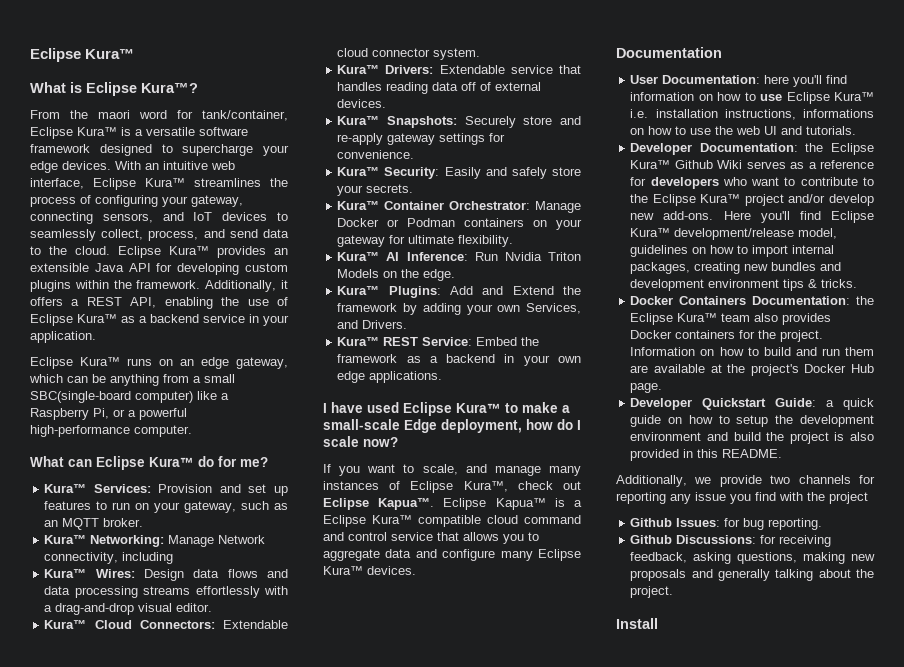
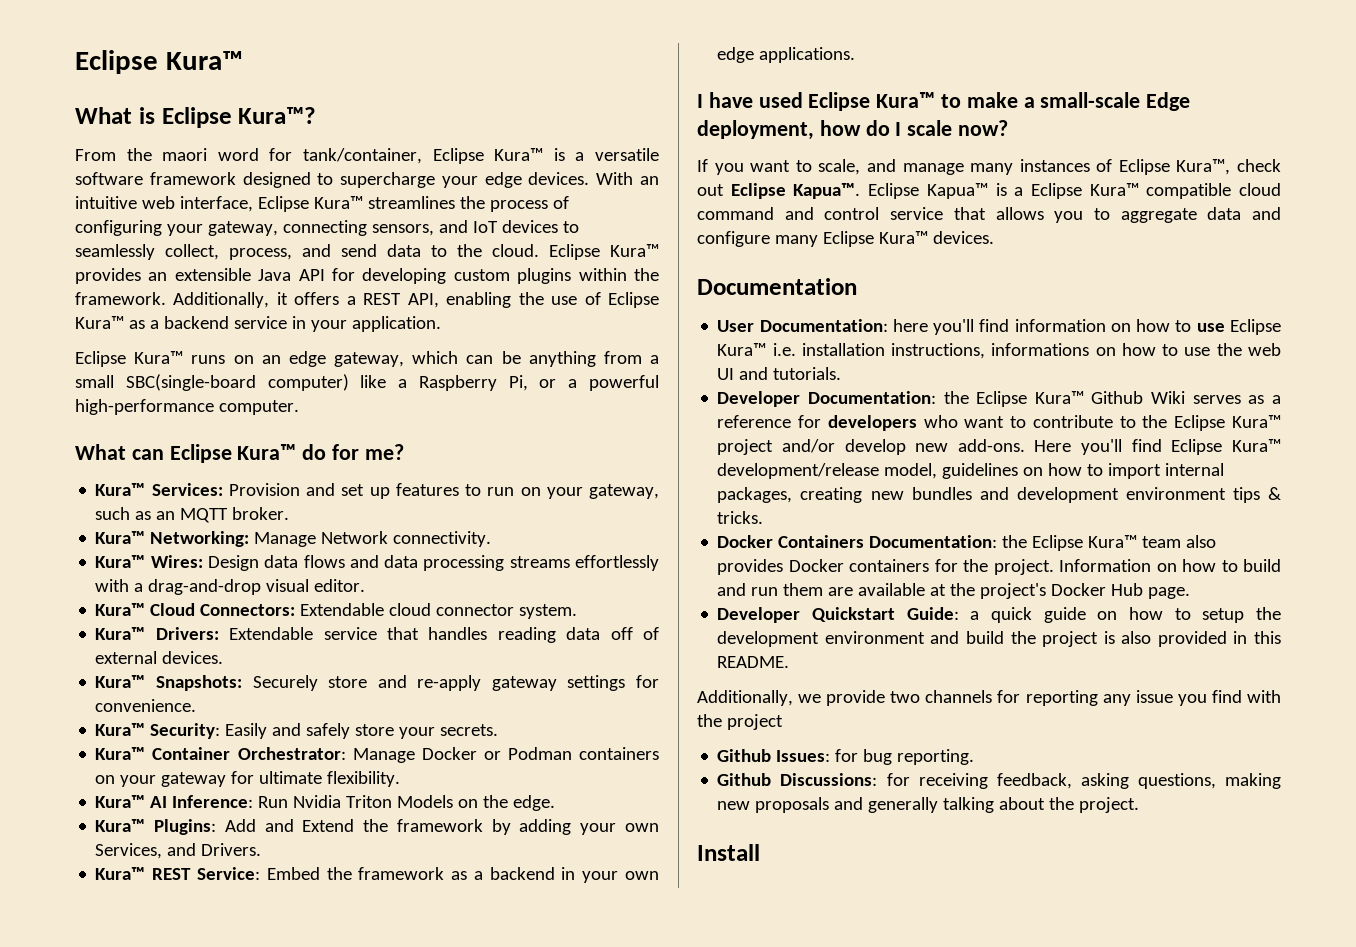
[44,552,174,564] connectivity, including -> [393,531,492,547] connectivity.

